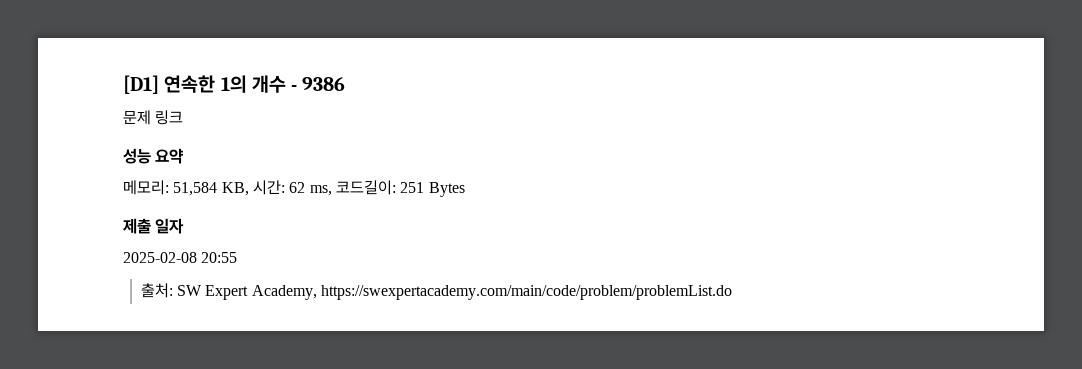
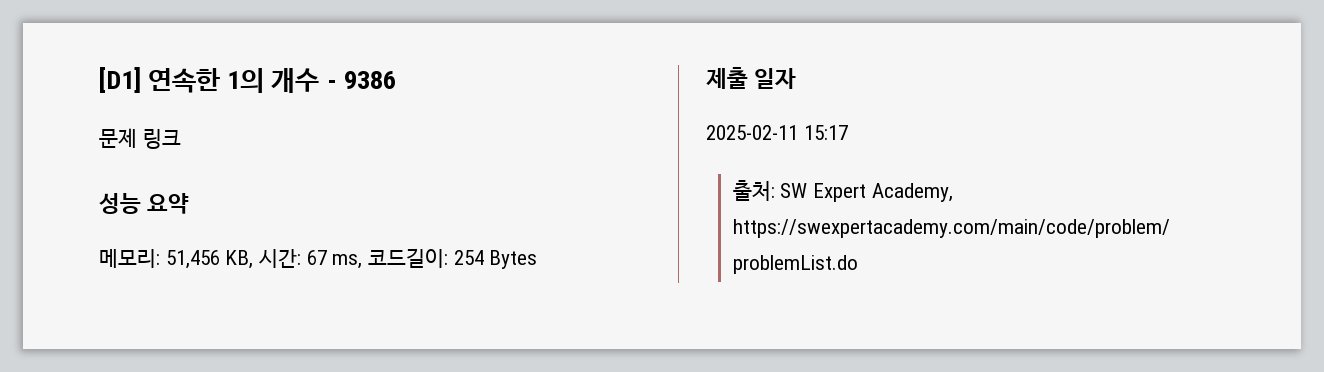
[173,182,218,196] 51,584 -> [165,250,220,269] 51,456
[289,182,306,193] 62 -> [306,250,327,265] 67
[400,182,425,193] 251 -> [453,250,484,265] 254
[123,252,238,263] 2025-02-08 20:55 -> [706,125,848,140] 2025-02-11 15:17

